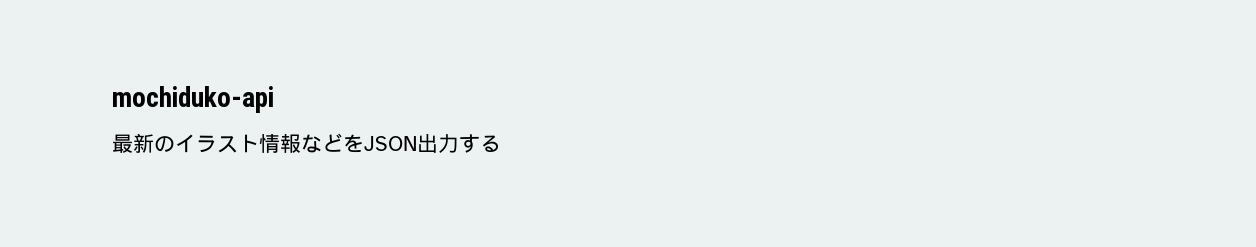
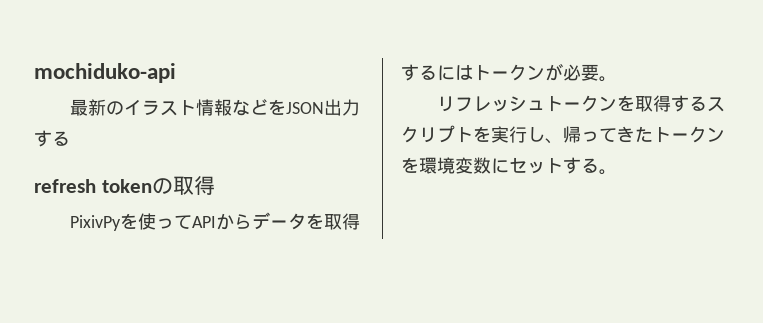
(501, 143) none -> [34,176,215,195] [70,212,361,231] [401,63,617,82] [437,95,726,112] [401,125,725,144] [401,157,617,175] // refresh tokenの取得 // PixivPyを使ってAPIからデータを取得するにはトークンが必要。 // リフレッシュトークンを取得するスクリプトを実行し、帰ってきたトークンを環境変数にセットする。

